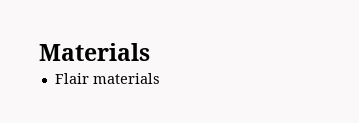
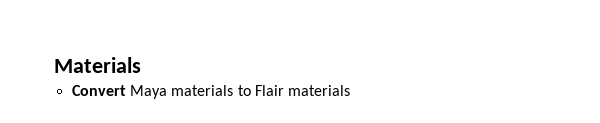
(150, 52) none -> [71,85,251,99] Convert Maya materials to

